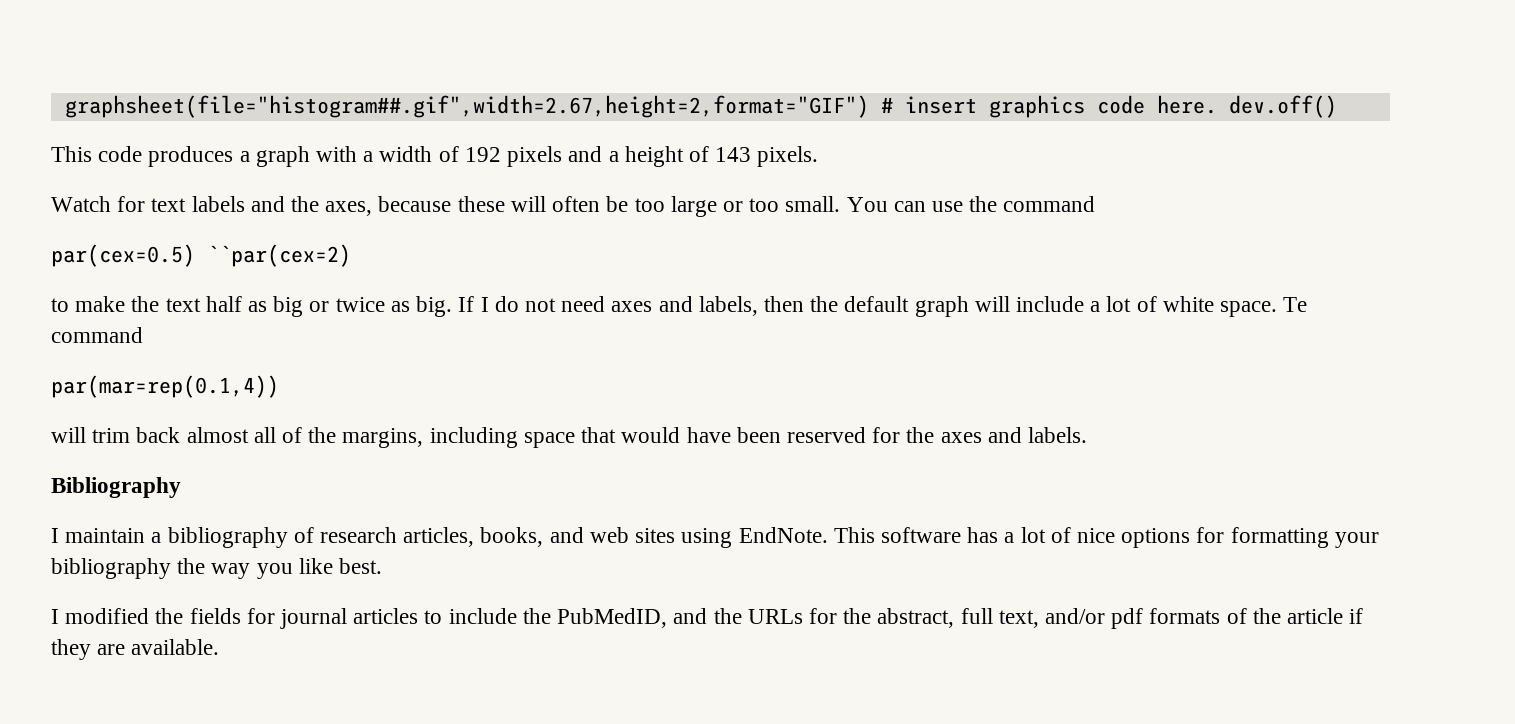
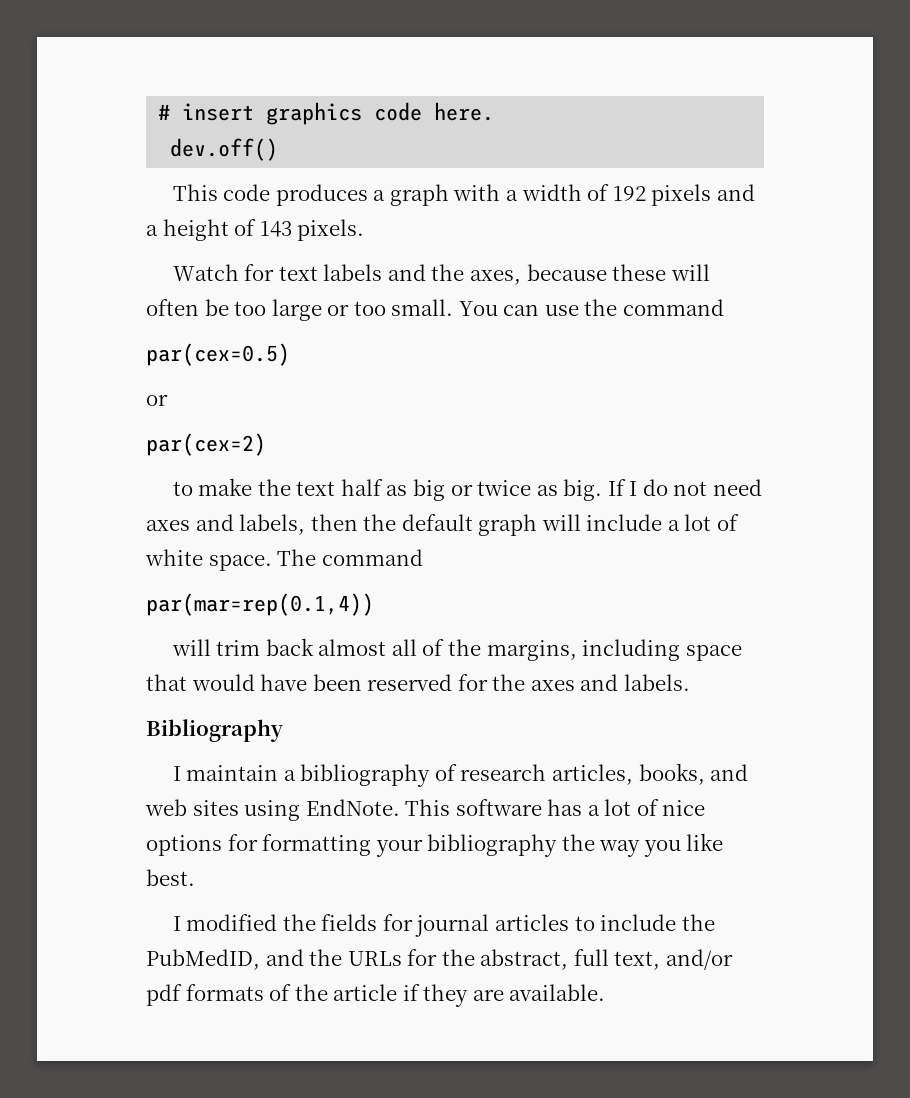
[64,95,869,118] graphsheet(file="histogram##.gif",width=2.67,height=2,format="GIF") -> (158, 112) none
(1217, 104) none -> (495, 111) //
[207,244,351,267] ``par(cex=2) -> [146,394,168,406] [146,433,266,456] // or // par(cex=2)
[1283,297,1308,312] Te -> [277,549,317,566] The

